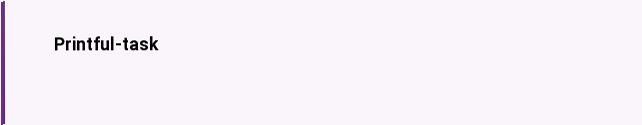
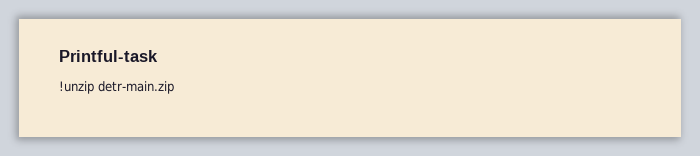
(159, 43) none -> [59,81,174,94] // !unzip detr-main.zip

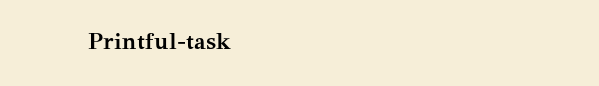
[59,81,174,94] // !unzip detr-main.zip -> (231, 41) none

